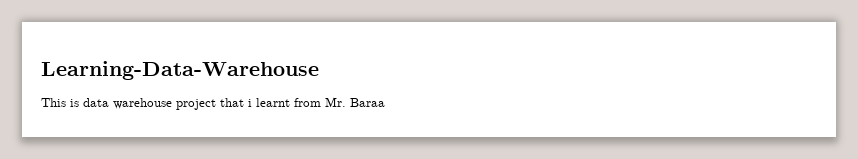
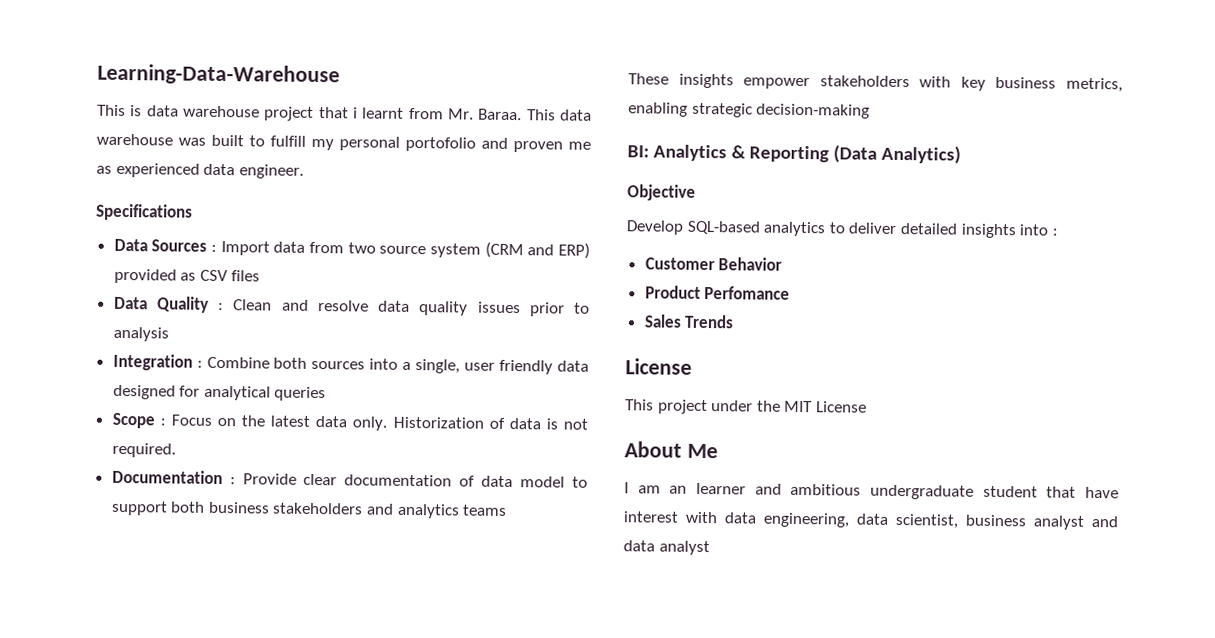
[350,98,385,107] Baraa -> [478,108,592,121] [96,133,591,153] [96,162,304,179] [95,203,193,221] [113,238,590,259] [113,268,261,284] [113,296,590,317] [112,326,169,342] [112,353,589,375] [112,384,327,402] [111,412,588,431] [111,442,176,458] [111,469,588,488] [110,500,508,519] [628,73,1123,93] [628,102,871,119] [627,144,961,164] [627,184,696,201] [626,220,1058,239] [644,257,783,271] [644,285,791,300] [643,314,735,329] [625,358,692,375] [625,399,867,415] [624,441,718,459] [624,482,1119,500] [623,511,1118,530] [623,540,710,556] Baraa. This data warehouse was built to fulfill my personal portofolio and proven me as experienced data engineer. // Specifications // Data Sources : Import data from two source system (CRM and ERP) provided as CSV files // Data Quality : Clean and resolve data quality issues prior to analysis // Integration : Combine both sources into a single, user friendly data designed for analytical queries // Scope : Focus on the latest data only. Historization of data is not required. // Documentation : Provide clear documentation of data model to support both business stakeholders and analytics teams // These insights empower stakeholders with key business metrics, enabling strategic decision-making // BI: Analytics & Reporting (Data Analytics) // Objective // Develop SQL-based analytics to deliver detailed insights into : // Customer Behavior // Product Perfomance // Sales Trends // License // This project under the MIT License // About Me // I am an learner and ambitious undergraduate student that have interest with data engineering, data scientist, business analyst and data analyst

